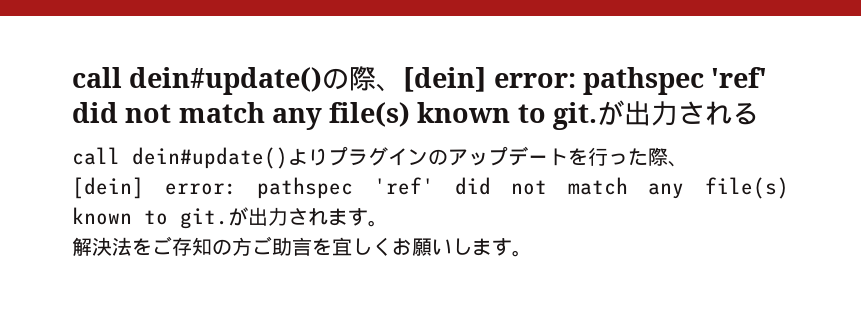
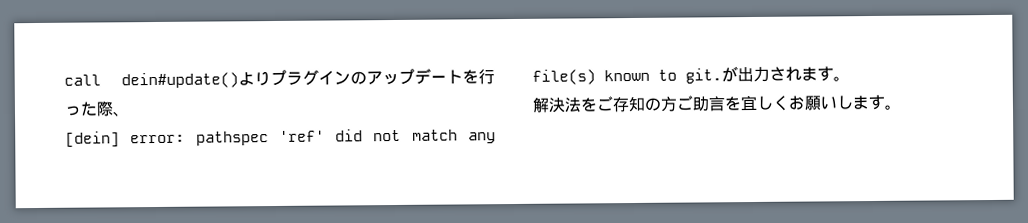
[72,66,768,95] [72,100,760,130] [72,147,288,169] call dein#update()の際、[dein] error: pathspec 'ref' did not match any file(s) known to git.が出力される // call dein#update() -> [64,72,239,89] call dein#update()

